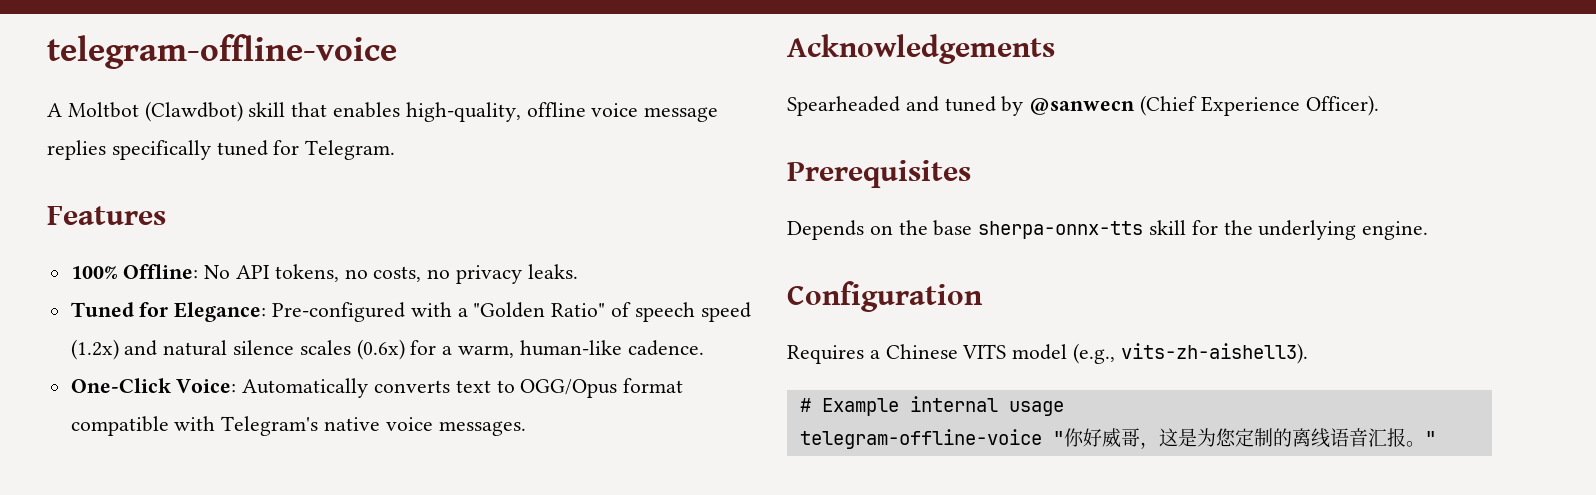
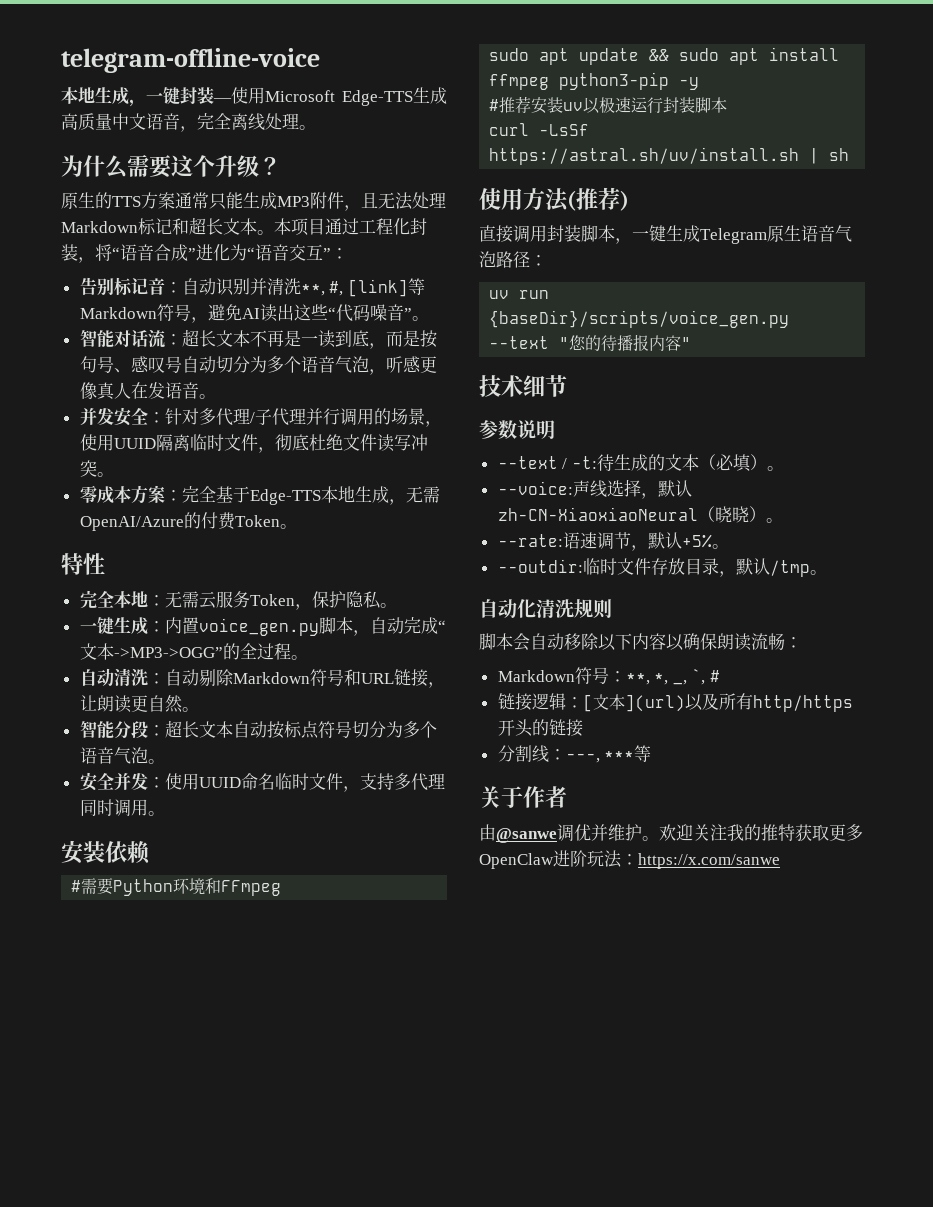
[47,101,719,122] [47,140,396,160] [47,206,166,225] [70,264,578,284] [70,302,751,322] [70,339,704,360] [70,378,684,398] [70,416,526,436] [787,34,1055,64] [787,95,1379,116] [787,160,971,188] [787,220,1429,240] [787,281,983,312] [787,343,1308,364] [799,396,1064,416] [799,428,1436,449] A Moltbot (Clawdbot) skill that enables high-quality, offline voice message replies specifically tuned for Telegram. // Features // 100% Offline: No API tokens, no costs, no privacy leaks. // Tuned for Elegance: Pre-configured with a "Golden Ratio" of speech speed (1.2x) and natural silence scales (0.6x) for a warm, human-like cadence. // One-Click Voice: Automatically converts text to OGG/Opus format compatible with Telegram's native voice messages. // Acknowledgements // Spearheaded and tuned by @sanwecn (Chief Experience Officer). // Prerequisites // Depends on the base sherpa-onnx-tts skill for the underlying engine. // Configuration // Requires a Chinese VITS model (e.g., vits-zh-aishell3). // # Example internal usage // telegram-offline-voice "你好威哥，这是为您定制的离线语音汇报。" -> [61,87,447,107] [61,113,316,132] [61,154,281,179] [61,192,446,211] [61,217,427,236] [61,244,348,263] [79,277,425,297] [79,304,429,323] [79,329,437,349] [79,356,437,375] [79,382,216,400] [79,407,442,427] [79,434,428,453] [79,460,114,477] [79,485,440,505] [79,512,297,531] [61,553,105,575] [79,590,397,610] [79,617,446,636] [79,643,308,660] [79,668,445,688] [79,695,199,713] [79,720,437,739] [79,747,165,764] [79,772,445,792] [79,799,165,817] [61,840,150,864] [71,878,282,896] [489,47,840,65] [489,72,700,90] [489,96,728,114] [489,123,590,136] [489,147,850,165] [479,187,629,212] [479,225,852,244] [479,251,547,268] [489,290,550,299] [489,310,790,328] [489,334,692,351] [479,375,567,397] [479,420,555,439] [497,454,784,472] [497,479,692,499] [497,506,783,523] [497,532,729,551] [497,558,827,577] [479,599,612,619] [479,633,802,651] [497,667,721,685] [497,693,853,712] [497,719,583,737] [497,745,652,763] [479,786,567,808] [479,824,863,843] [479,850,780,869] 本地生成，一键封装—使用Microsoft Edge-TTS生成高质量中文语音，完全离线处理。 // 为什么需要这个升级？ // 原生的TTS方案通常只能生成MP3附件，且无法处理Markdown标记和超长文本。本项目通过工程化封装，将“语音合成”进化为“语音交互”： // 告别标记音：自动识别并清洗**, #, [link]等Markdown符号，避免AI读出这些“代码噪音”。 // 智能对话流：超长文本不再是一读到底，而是按句号、感叹号自动切分为多个语音气泡，听感更像真人在发语音。 // 并发安全：针对多代理/子代理并行调用的场景，使用UUID隔离临时文件，彻底杜绝文件读写冲突。 // 零成本方案：完全基于Edge-TTS本地生成，无需OpenAI/Azure的付费Token。 // 特性 // 完全本地：无需云服务Token，保护隐私。 // 一键生成：内置voice_gen.py脚本，自动完成“文本->MP3->OGG”的全过程。 // 自动清洗：自动剔除Markdown符号和URL链接，让朗读更自然。 // 智能分段：超长文本自动按标点符号切分为多个语音气泡。 // 安全并发：使用UUID命名临时文件，支持多代理同时调用。 // 安装依赖 // #需要Python环境和FFmpeg // sudo apt update && sudo apt install ffmpeg python3-pip -y // #推荐安装uv以极速运行封装脚本 // curl -LsSf https://astral.sh/uv/install.sh | sh // 使用方法(推荐) // 直接调用封装脚本，一键生成Telegram原生语音气泡路径： // uv run {baseDir}/scripts/voice_gen.py --text "您的待播报内容" // 技术细节 // 参数说明 // --text / -t:待生成的文本（必填）。 // --voice:声线选择，默认zh-CN-XiaoxiaoNeural（晓晓）。 // --rate:语速调节，默认+5%。 // --outdir:临时文件存放目录，默认/tmp。 // 自动化清洗规则 // 脚本会自动移除以下内容以确保朗读流畅： // Markdown符号：**, *, _, `, # // 链接逻辑：[文本](url)以及所有http/https开头的链接 // 分割线：---, ***等 // 关于作者 // 由@sanwe调优并维护。欢迎关注我的推特获取更多OpenClaw进阶玩法：https://x.com/sanwe

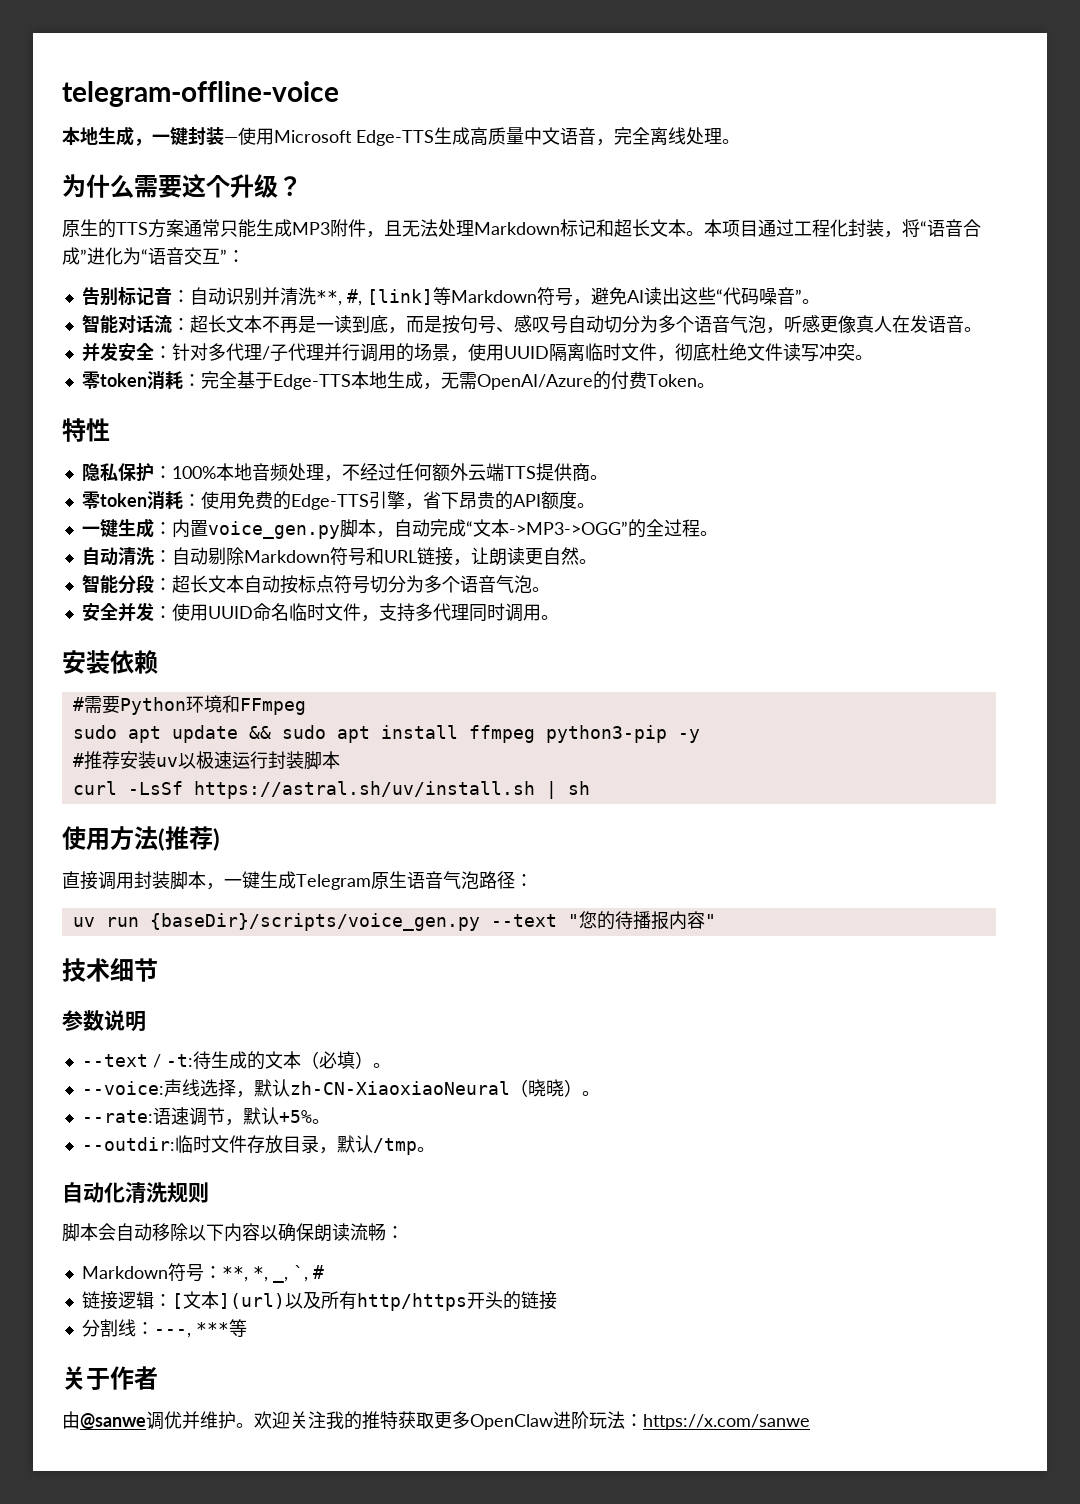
[96,485,165,504] 成本方案 -> [99,371,183,390] token消耗
[79,590,381,610] 完全本地：无需云服务Token，保护隐私 -> [81,463,608,482] [81,491,577,510] 隐私保护：100%本地音频处理，不经过任何额外云端TTS提供商。 // 零token消耗：使用免费的Edge-TTS引擎，省下昂贵的API额度

